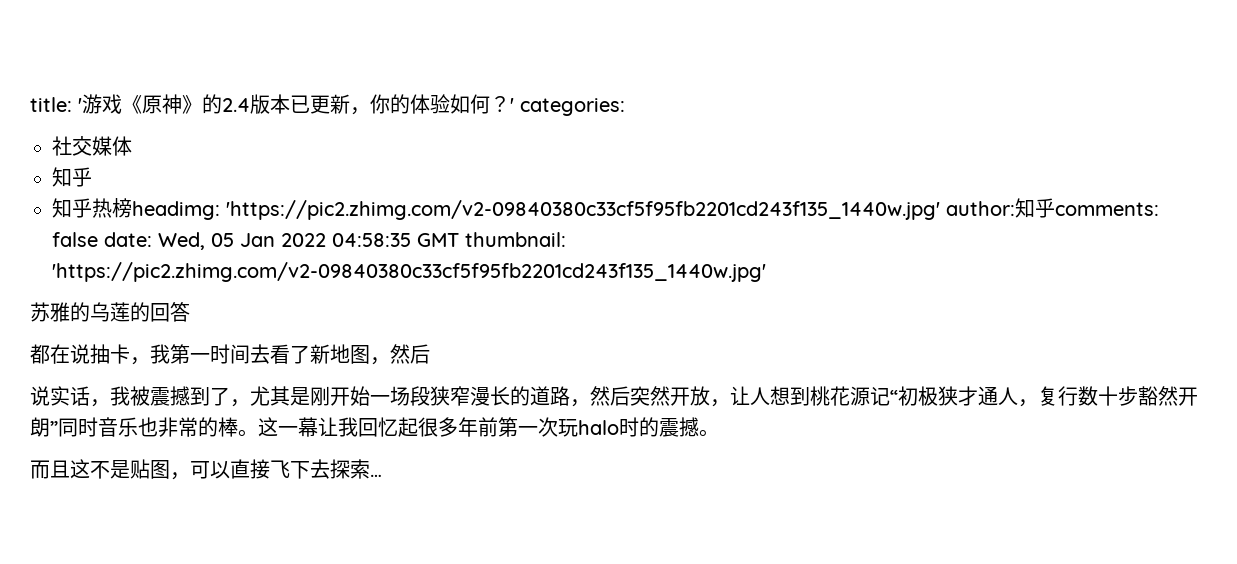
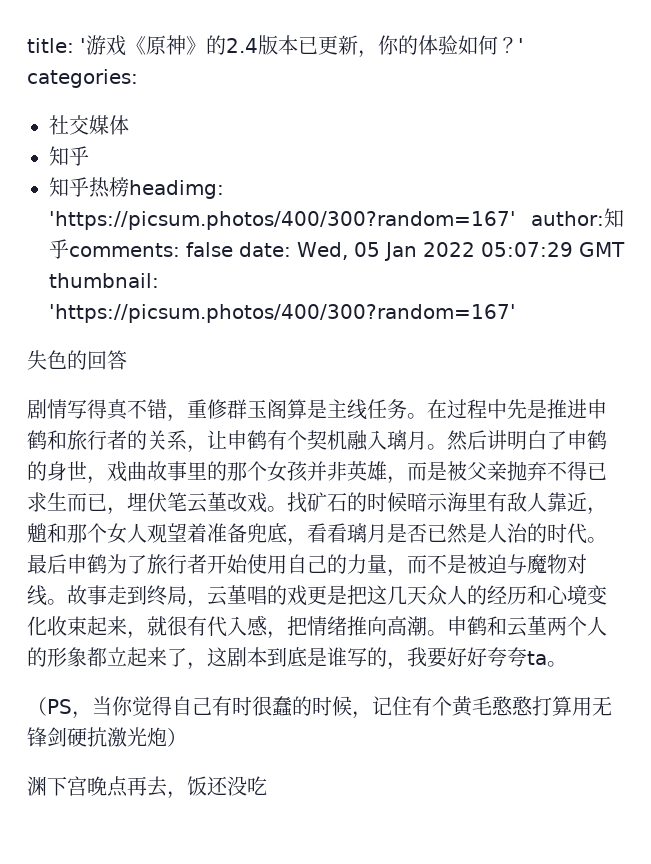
[226,200,940,220] 'https://pic2.zhimg.com/v2-09840380c33cf5f95fb2201cd243f135_1440w.jpg' -> [49,211,516,230] 'https://picsum.photos/400/300?random=167'
[332,233,411,247] 04:58:35 -> [480,242,573,257] 05:07:29
[52,262,766,282] [30,302,190,322] [30,344,430,365] [30,386,1198,407] [30,417,719,437] [30,459,382,480] 'https://pic2.zhimg.com/v2-09840380c33cf5f95fb2201cd243f135_1440w.jpg' // 苏雅的乌莲的回答 // 都在说抽卡，我第一时间去看了新地图，然后 // 说实话，我被震撼到了，尤其是刚开始一场段狭窄漫长的道路，然后突然开放，让人想到桃花源记“初极狭才通人，复行数十步豁然开朗”同时音乐也非常的棒。这一幕让我回忆起很多年前第一次玩halo时的震撼。 // 而且这不是贴图，可以直接飞下去探索… -> [49,304,516,323] [27,350,127,370] [27,399,607,422] [27,430,607,453] [27,461,607,484] [27,492,607,515] [27,523,607,546] [27,554,587,577] [27,585,607,608] [27,615,607,639] [27,647,567,670] [27,696,612,719] [27,727,187,747] [27,776,267,799] 'https://picsum.photos/400/300?random=167' // 失色的回答 // 剧情写得真不错，重修群玉阁算是主线任务。在过程中先是推进申鹤和旅行者的关系，让申鹤有个契机融入璃月。然后讲明白了申鹤的身世，戏曲故事里的那个女孩并非英雄，而是被父亲抛弃不得已求生而已，埋伏笔云堇改戏。找矿石的时候暗示海里有敌人靠近，魈和那个女人观望着准备兜底，看看璃月是否已然是人治的时代。最后申鹤为了旅行者开始使用自己的力量，而不是被迫与魔物对线。故事走到终局，云堇唱的戏更是把这几天众人的经历和心境变化收束起来，就很有代入感，把情绪推向高潮。申鹤和云堇两个人的形象都立起来了，这剧本到底是谁写的，我要好好夸夸ta。 // （PS，当你觉得自己有时很蠢的时候，记住有个黄毛憨憨打算用无锋剑硬抗激光炮） // 渊下宫晚点再去，饭还没吃

